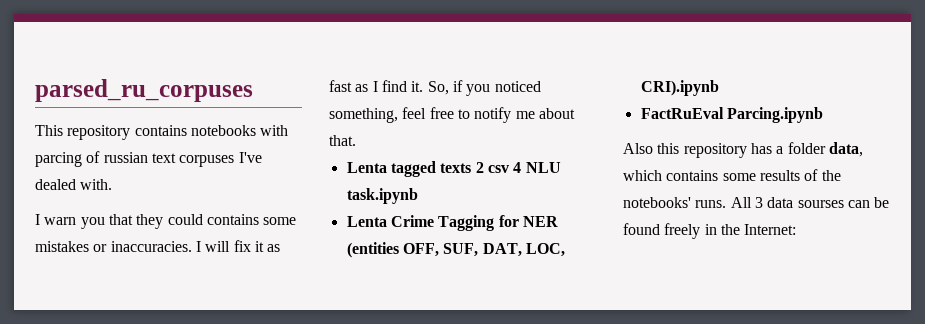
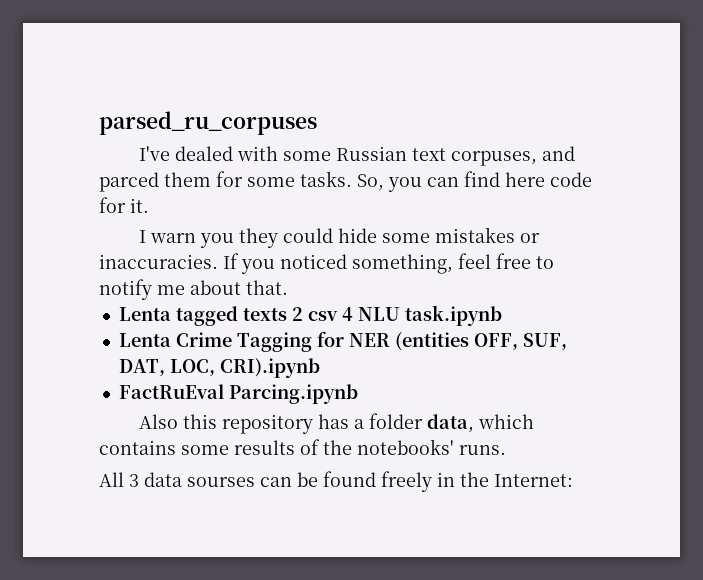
[35,125,289,140] [35,151,262,167] [35,179,113,190] This repository contains notebooks with parcing of russian text corpuses I've dealed with. -> [138,146,575,166] [99,171,592,192] [99,197,149,213] I've dealed with some Russian text corpuses, and parced them for some tasks. So, you can find here code for it.
[108,214,133,225] that -> (234, 240) none
[206,214,259,225] contains -> [337,228,377,243] hide
[195,240,281,252] [329,80,463,95] I will fix it as fast as I find it. So, if -> [223,253,239,269] If
(727, 204) none -> (506, 450) //

